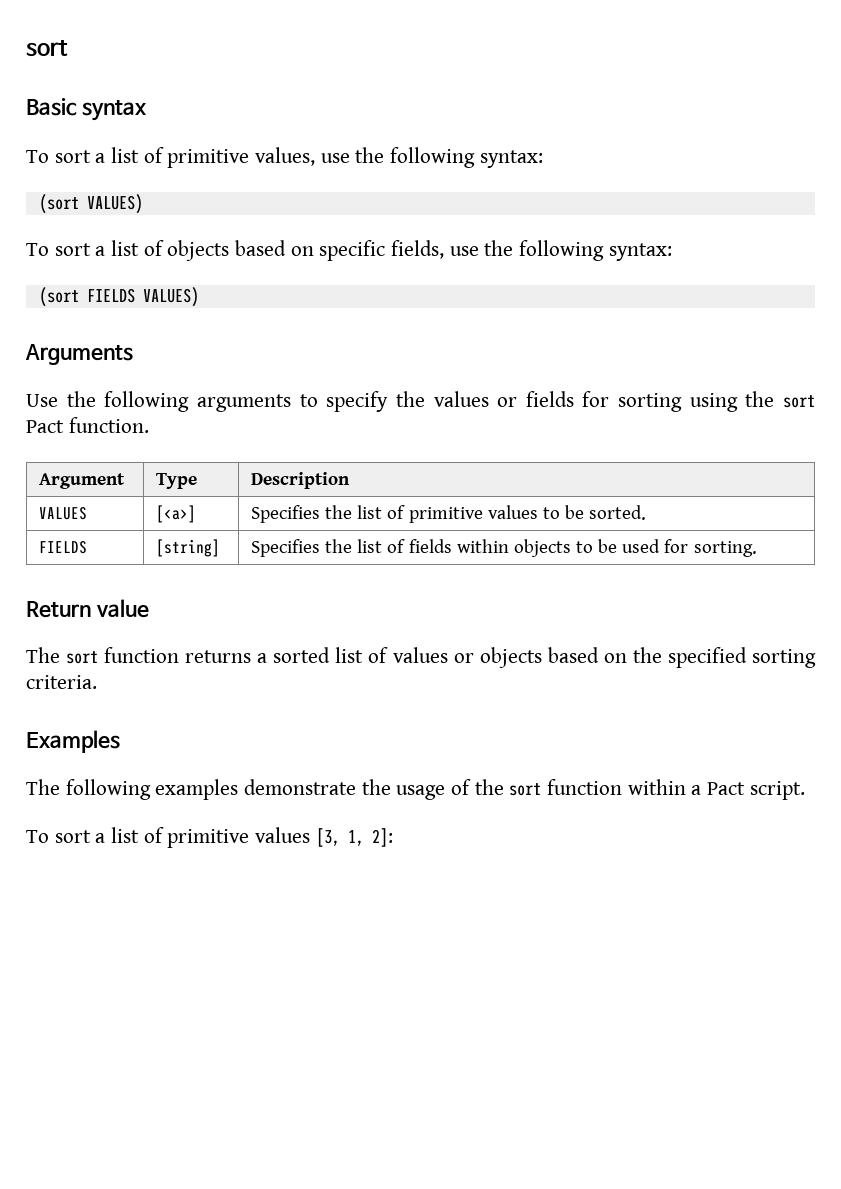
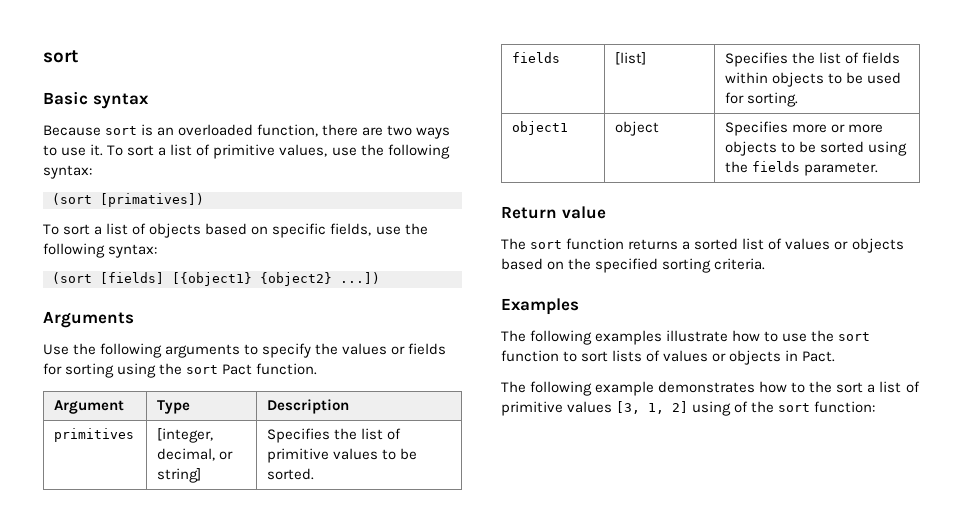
(147, 110) none -> [43,124,451,139] [43,144,104,156] Because sort is an overloaded function, there are two ways to use it.
[86,194,143,214] VALUES) -> [100,193,204,207] [primatives])
[86,287,199,307] FIELDS VALUES) -> [100,272,380,286] [fields] [{object1} {object2} ...])
[39,507,88,520] [156,505,197,523] VALUES | [<a>] -> [54,428,135,442] [157,428,214,443] [157,448,234,461] [157,468,202,483] primitives | [integer, decimal, or string]
[39,541,88,554] [156,539,221,557] FIELDS | [string] -> [512,52,561,63] [615,52,647,65] fields | [list]
(757, 549) none -> [512,121,569,135] [615,121,660,136] [725,121,884,136] [725,141,908,156] [725,161,879,176] // object1 | object | Specifies more or more objects to be sorted using the fields parameter.
[244,779,805,800] [26,830,49,843] demonstrate the usage of the sort function within a Pact script. // To -> [666,330,871,342] [501,350,836,365] [501,381,833,396] illustrate how to use the sort function to sort lists of values or objects in Pact. // The following example demonstrates how to the
[371,828,393,847] 2]: -> [672,401,876,416] 2] using of the sort function:

